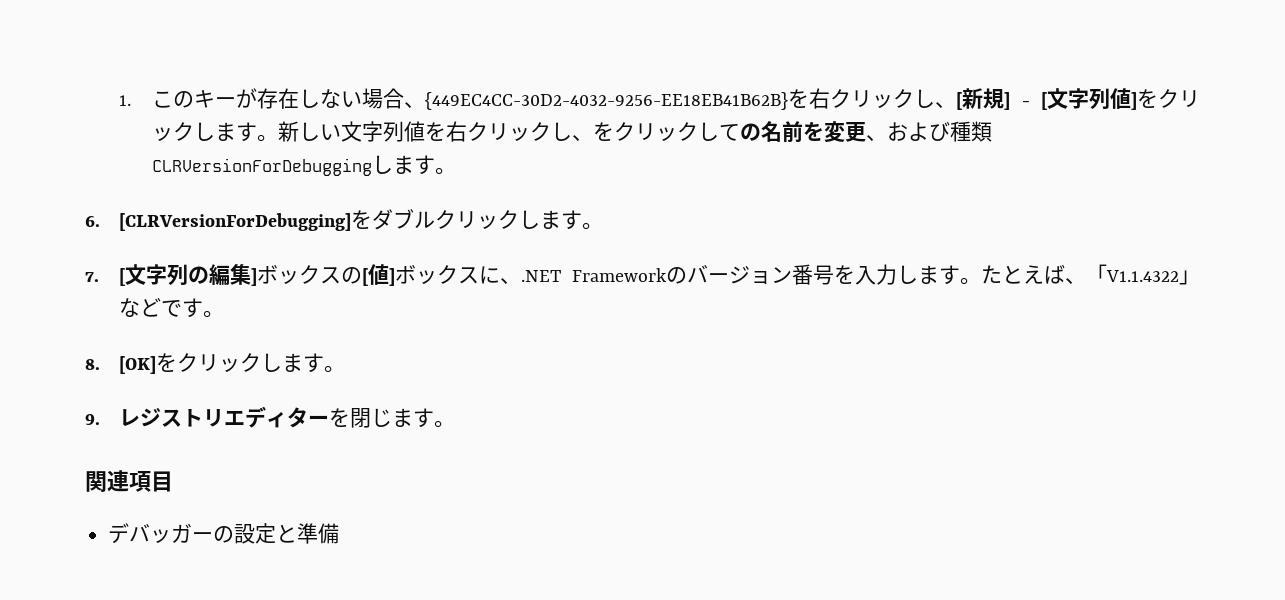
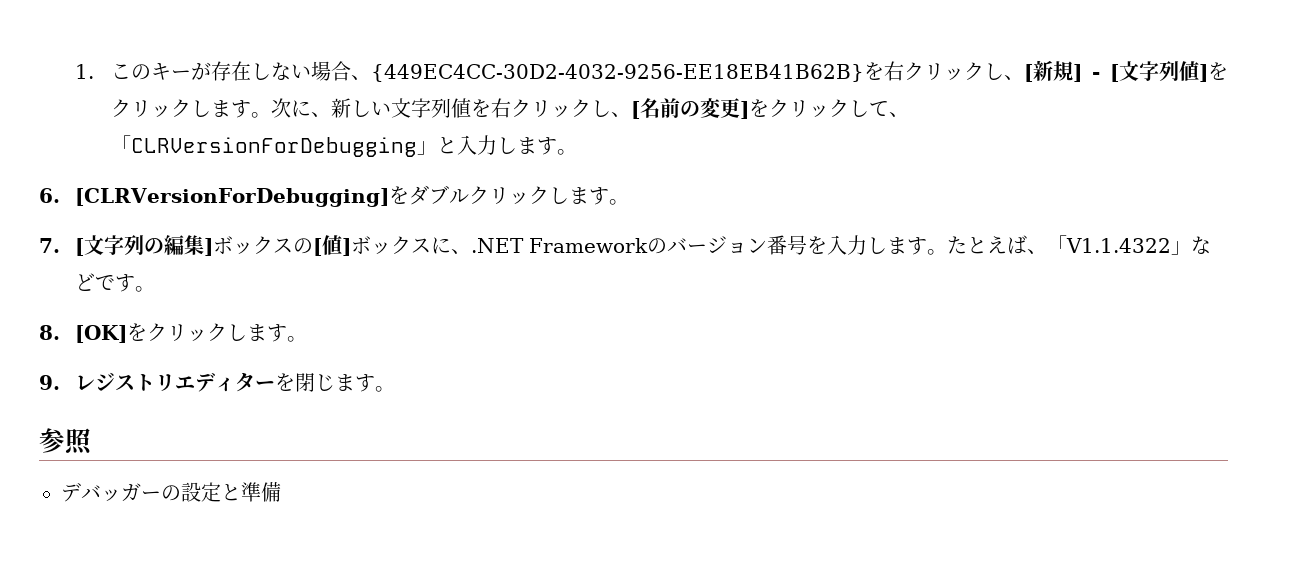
(279, 138) none -> [270,98,331,118] 次に、
[593,121,993,143] [152,158,373,176] をクリックしての名前を変更、および種類CLRVersionForDebugging -> [630,98,909,119] [110,135,497,157] [名前の変更]をクリックして、「CLRVersionForDebugging」と入力
[85,470,173,492] 関連項目 -> [39,428,92,455] 参照

